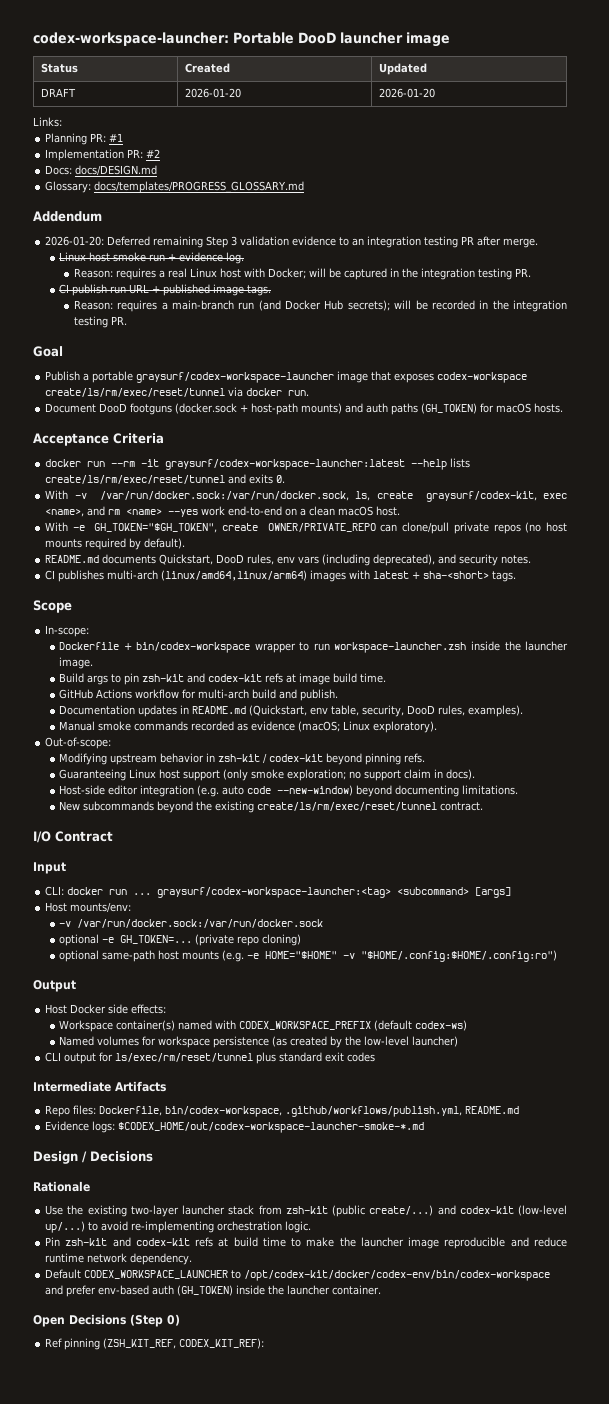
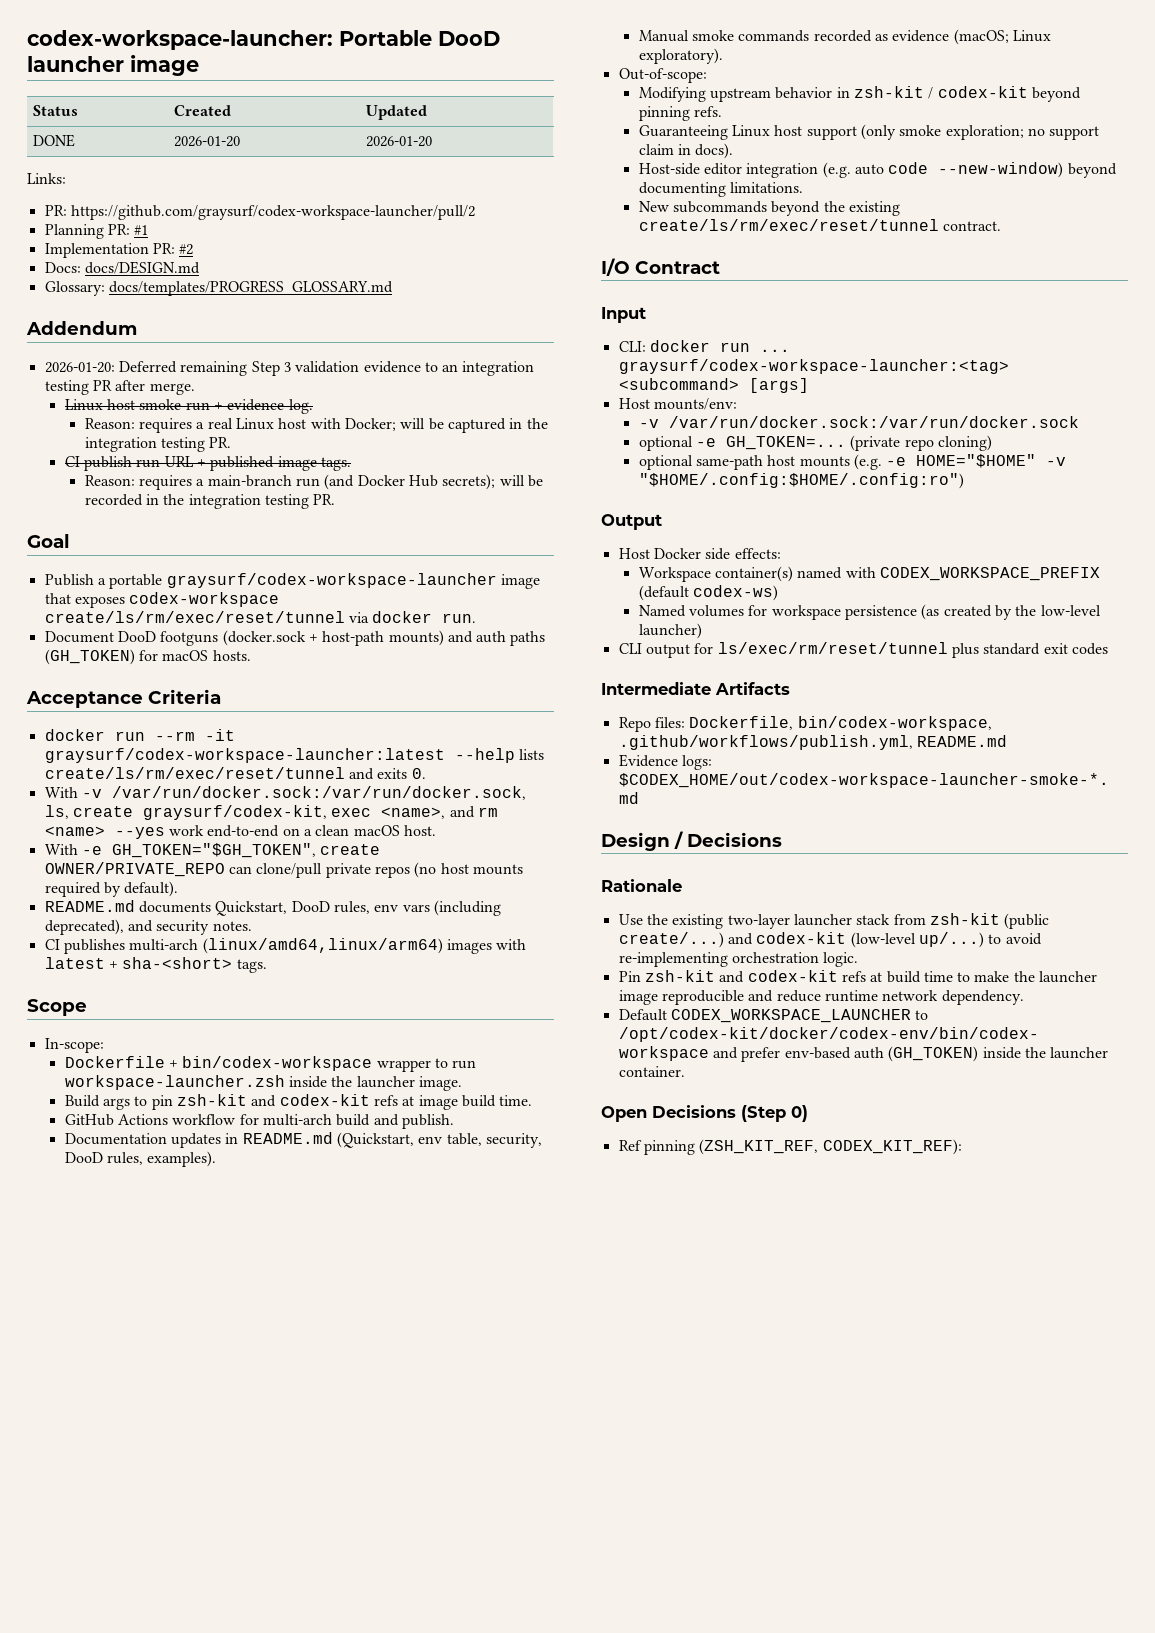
[41,88,77,97] DRAFT -> [33,134,76,147] DONE
(62, 122) none -> [44,205,475,220] // PR: https://github.com/graysurf/codex-workspace-launcher/pull/2

